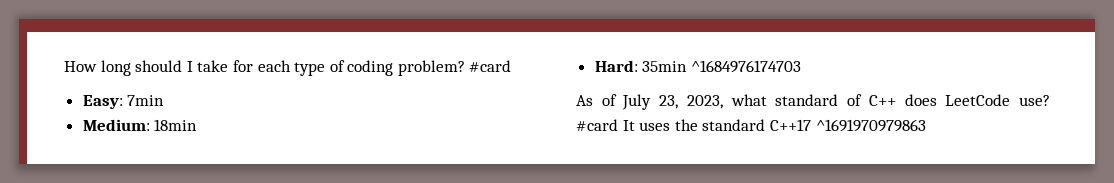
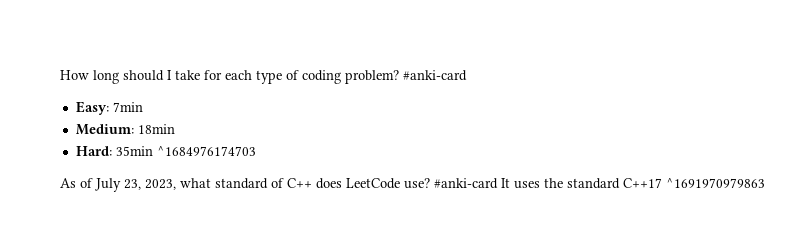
[469,60,512,72] #card -> [403,70,467,81] #anki-card
[576,119,618,131] #card -> [434,178,498,189] #anki-card

